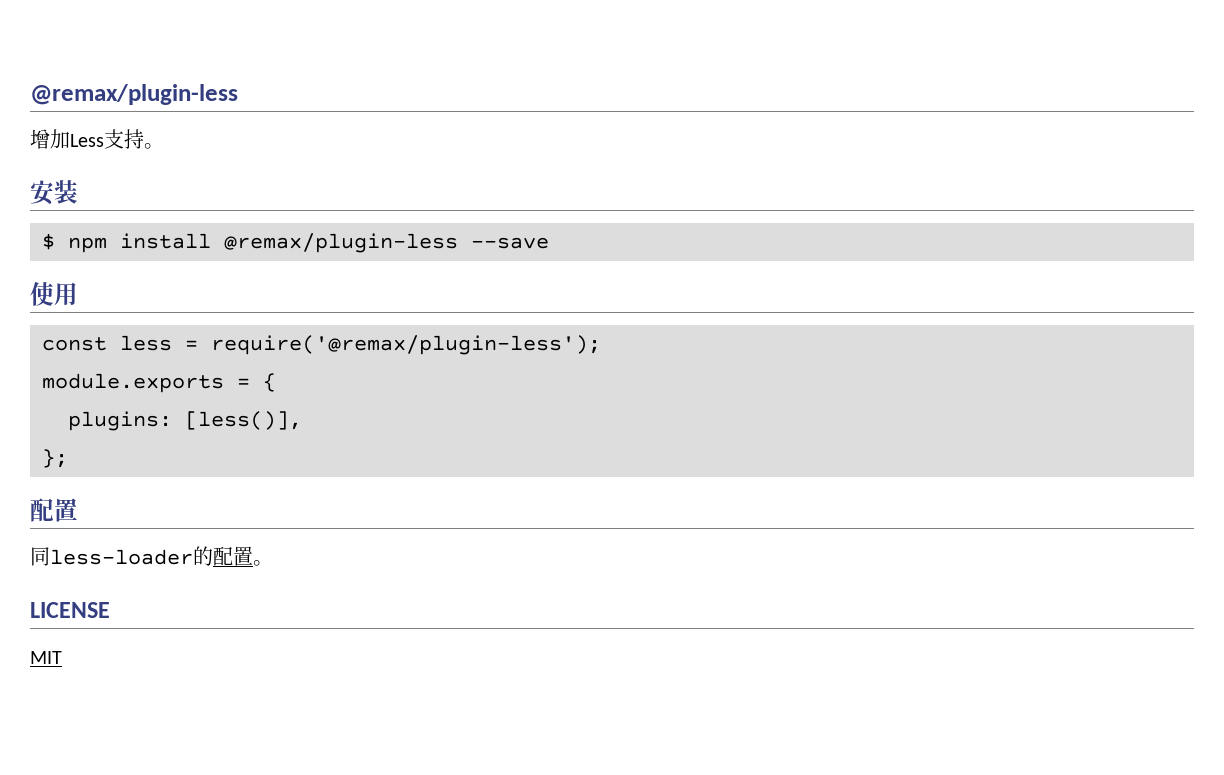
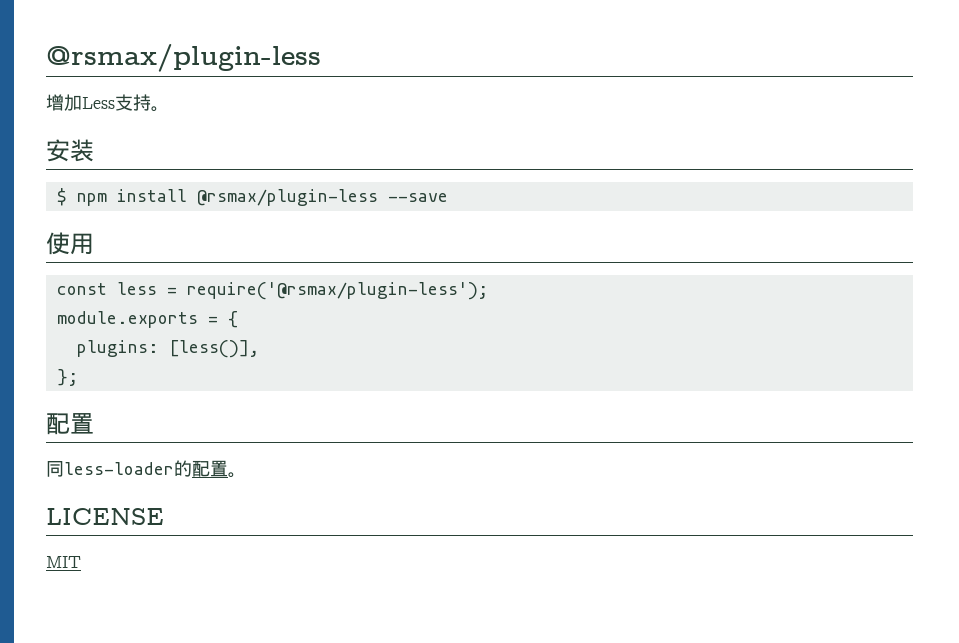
[30,84,238,105] @remax/plugin-less -> [46,44,321,72] @rsmax/plugin-less
[224,233,458,253] @remax/plugin-less -> [196,189,378,206] @rsmax/plugin-less
[211,335,601,355] require('@remax/plugin-less'); -> [186,282,488,300] require('@rsmax/plugin-less');

